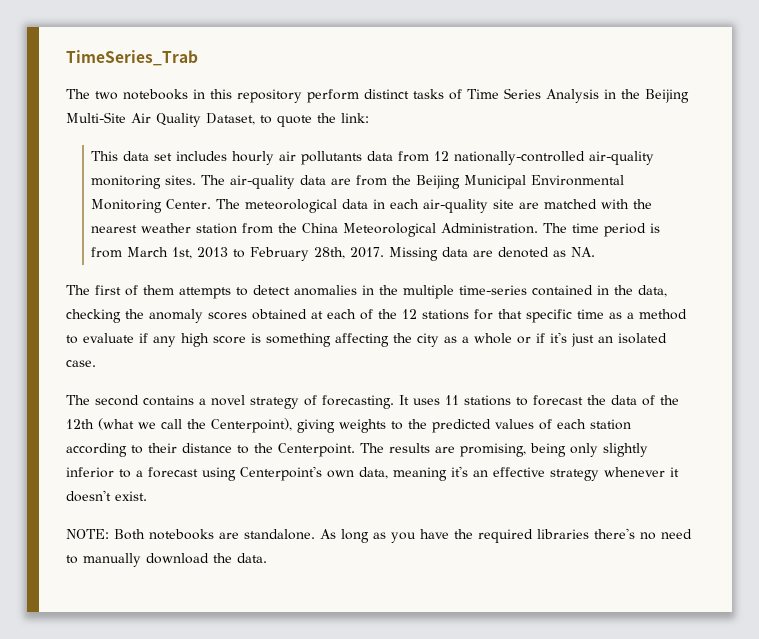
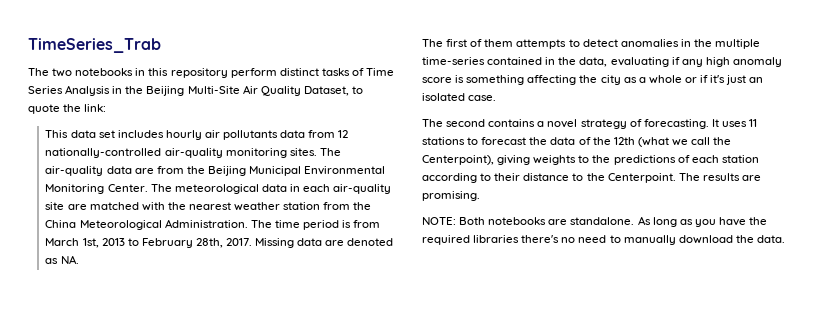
[66,309,687,323] [66,333,134,344] checking the anomaly scores obtained at each of the 12 stations for that specific time as a method to evaluate -> [610,57,669,67] evaluating
(209, 340) none -> [732,57,782,67] anomaly
[432,419,534,433] predicted values -> [613,155,676,165] predictions
[460,443,648,457] [66,466,679,481] [66,490,147,502] promising, being only slightly inferior to a forecast using Centerpoint's own data, meaning it's an effective strategy whenever it doesn't exist. -> [422,191,480,201] promising.

